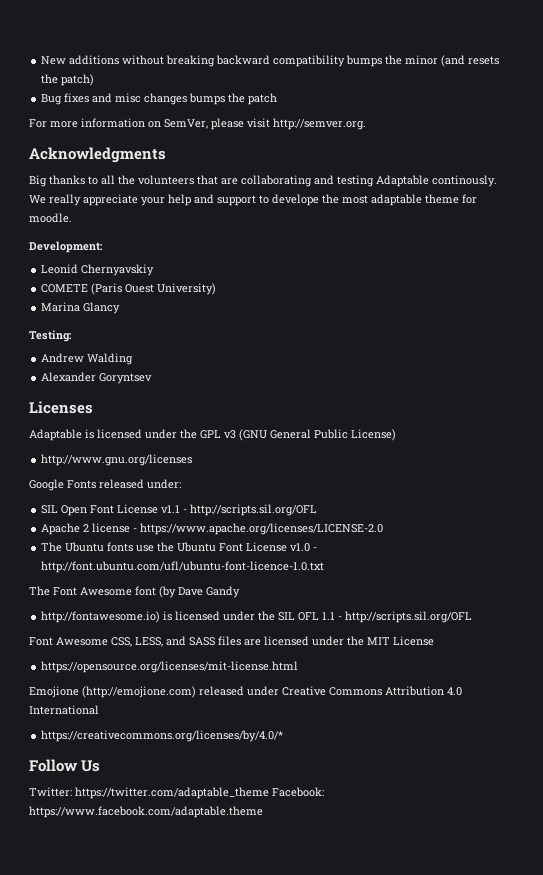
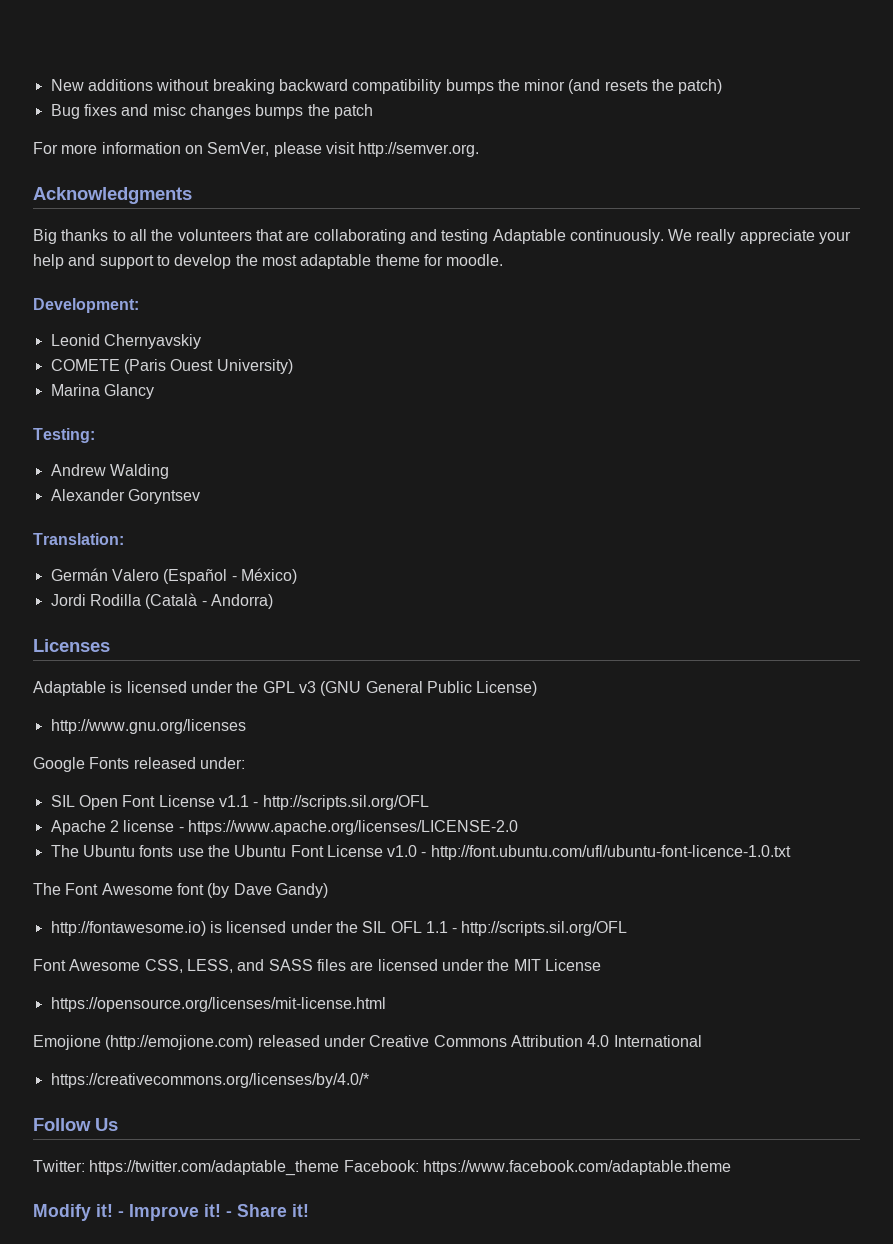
[432,175,497,187] continously. -> [569,229,664,244] continuously.
[272,194,319,206] develope -> [174,254,232,269] develop
(153, 378) none -> [33,533,124,545] [50,568,297,584] [50,593,273,609] // Translation: // Germán Valero (Español - México) // Jordi Rodilla (Català - Andorra)
[206,586,240,598] Gandy -> [275,883,328,898] Gandy)
(263, 812) none -> [33,1204,309,1221] // Modify it! - Improve it! - Share it!

